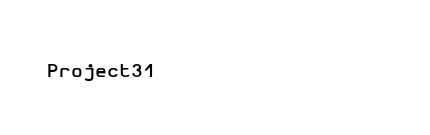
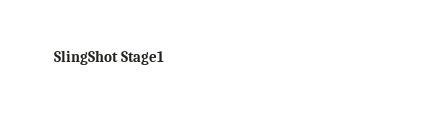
[47,64,155,82] Project31 -> [54,50,165,65] SlingShot Stage1

